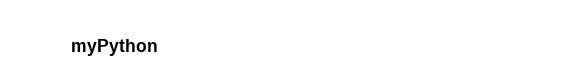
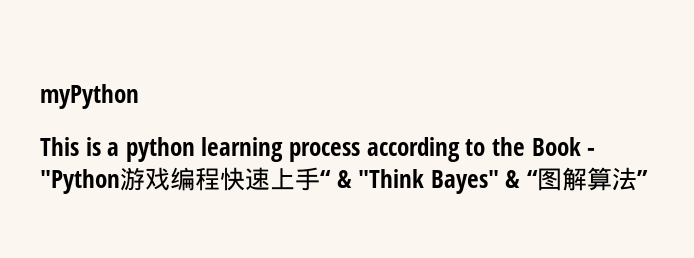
(158, 47) none -> [40,137,596,162] [40,167,649,194] // This is a python learning process according to the Book - "Python游戏编程快速上手“ & "Think Bayes" & “图解算法”

